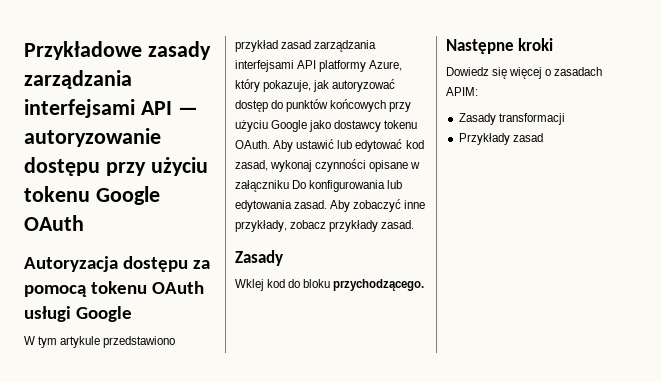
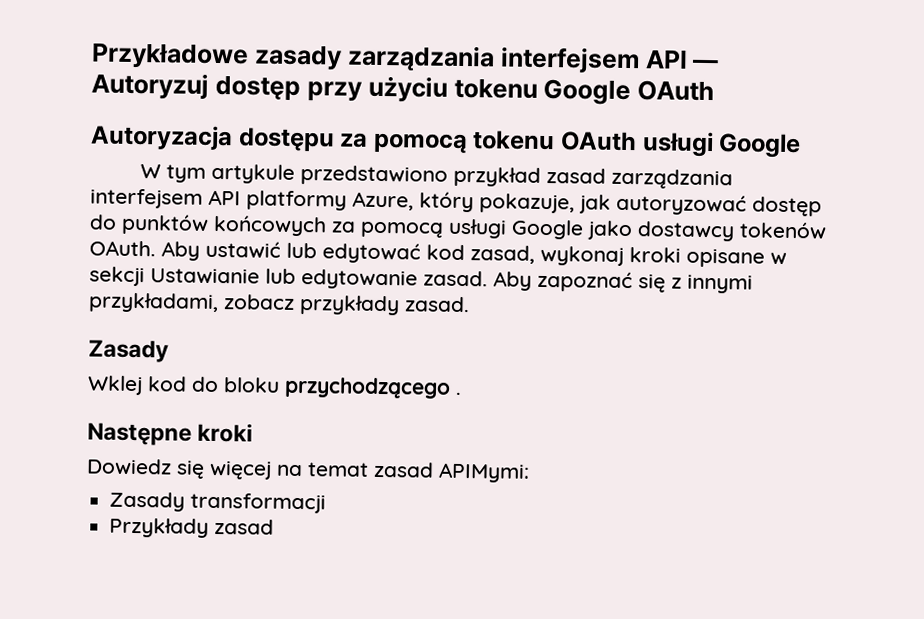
[24,99,135,118] interfejsami -> [499,46,640,75] interfejsem
[24,128,161,147] [24,157,100,176] autoryzowanie dostępu -> [91,72,301,102] Autoryzuj dostęp
[235,60,294,72] interfejsami -> [90,188,203,209] interfejsem
[389,101,412,112] [235,120,268,132] przy użyciu -> [331,218,507,239] za pomocą usługi
[384,120,418,129] tokenu -> [739,221,827,240] tokenów
[315,159,367,172] czynności -> [629,247,681,263] kroki
[235,180,403,192] [235,199,426,212] [235,220,287,232] załączniku Do konfigurowania lub edytowania zasad. Aby zobaczyć inne przykłady, -> [89,266,753,294] [88,292,219,314] sekcji Ustawianie lub edytowanie zasad. Aby zapoznać się z innymi przykładami,
[333,279,425,291] przychodzącego. -> [284,376,461,399] przychodzącego .
[545,67,603,76] [446,87,478,96] o zasadach APIM: -> [276,461,530,483] na temat zasad APIMymi:

